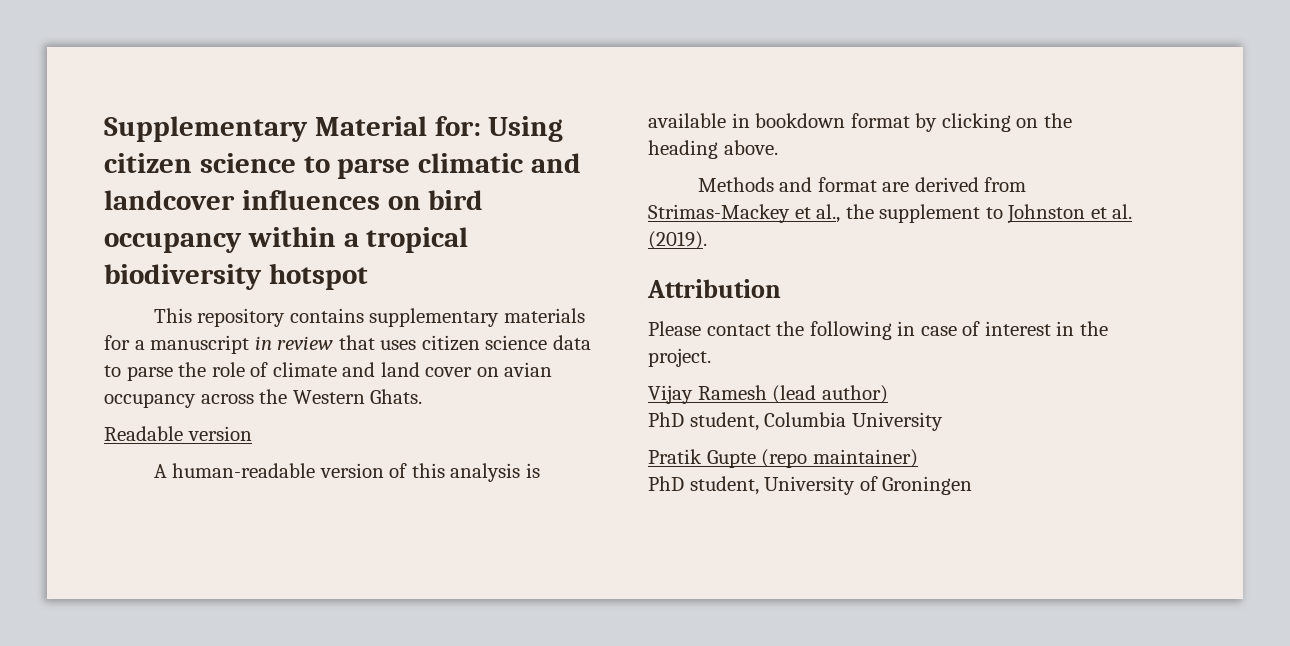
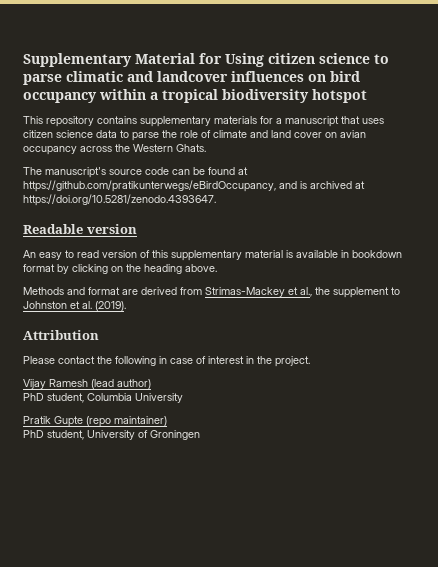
[434,116,481,136] for: -> [199,53,222,64] for
[254,336,334,350] in review -> (339, 121) none
[104,426,252,441] [153,463,316,478] Readable version // A human-readable -> [23,167,248,178] [23,180,365,192] [23,194,216,206] [23,224,137,234] [23,250,99,260] The manuscript's source code can be found at https://github.com/pratikunterwegs/eBirdOccupancy, and is archived at https://doi.org/10.5281/zenodo.4393647. // Readable version // An easy to read
[450,463,521,482] analysis -> [171,250,283,261] supplementary material

